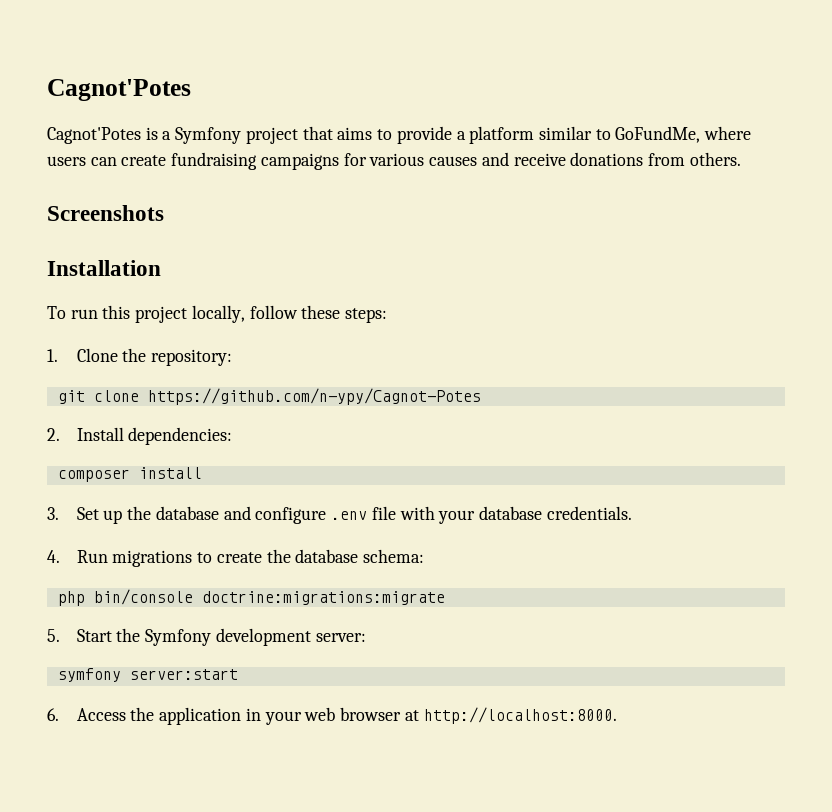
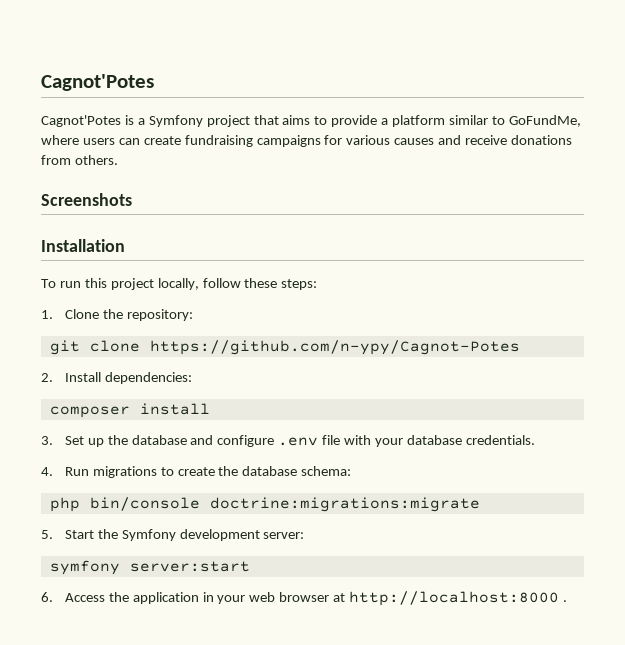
[423,707,617,724] http://localhost:8000. -> [349,591,568,606] http://localhost:8000 .

